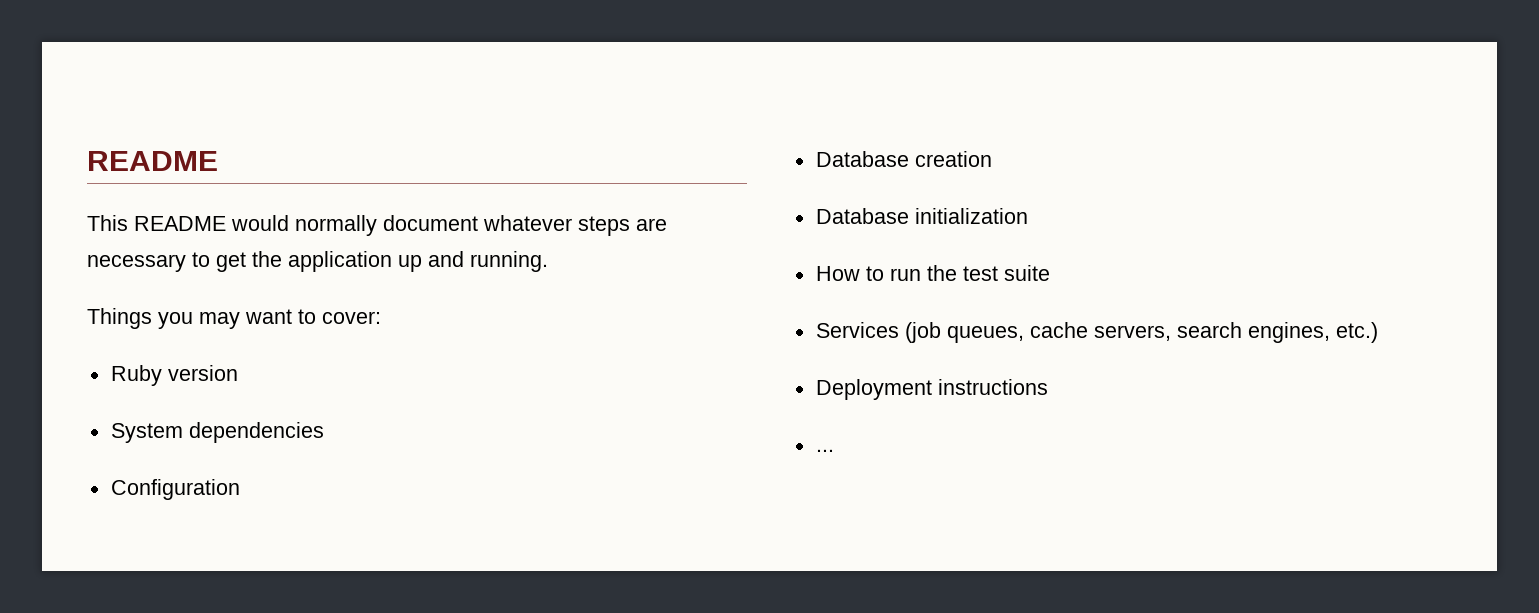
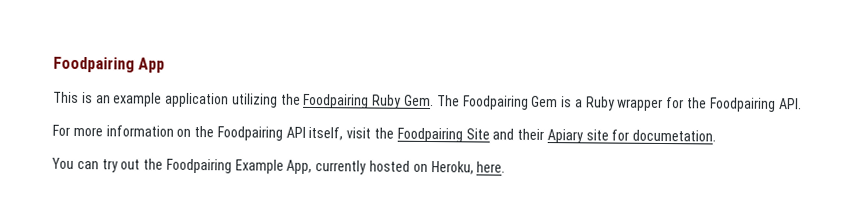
[87,151,218,171] README -> [53,56,166,73] Foodpairing App
[134,215,667,236] [87,251,548,272] [87,308,381,329] [110,365,238,386] [110,422,324,443] [110,479,240,500] [815,151,992,167] [815,208,1028,224] [815,265,1050,281] [815,322,1378,343] [815,379,1048,400] [815,449,834,452] README would normally document whatever steps are necessary to get the application up and running. // Things you may want to cover: // Ruby version // System dependencies // Configuration // Database creation // Database initialization // How to run the test suite // Services (job queues, cache servers, search engines, etc.) // Deployment instructions // ... -> [81,92,802,112] [52,124,717,144] [51,157,506,175] is an example application utilizing the Foodpairing Ruby Gem. The Foodpairing Gem is a Ruby wrapper for the Foodpairing API. // For more information on the Foodpairing API itself, visit the Foodpairing Site and their Apiary site for documetation. // You can try out the Foodpairing Example App, currently hosted on Heroku, here.

